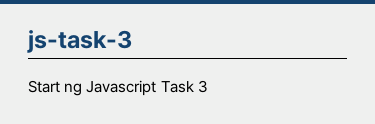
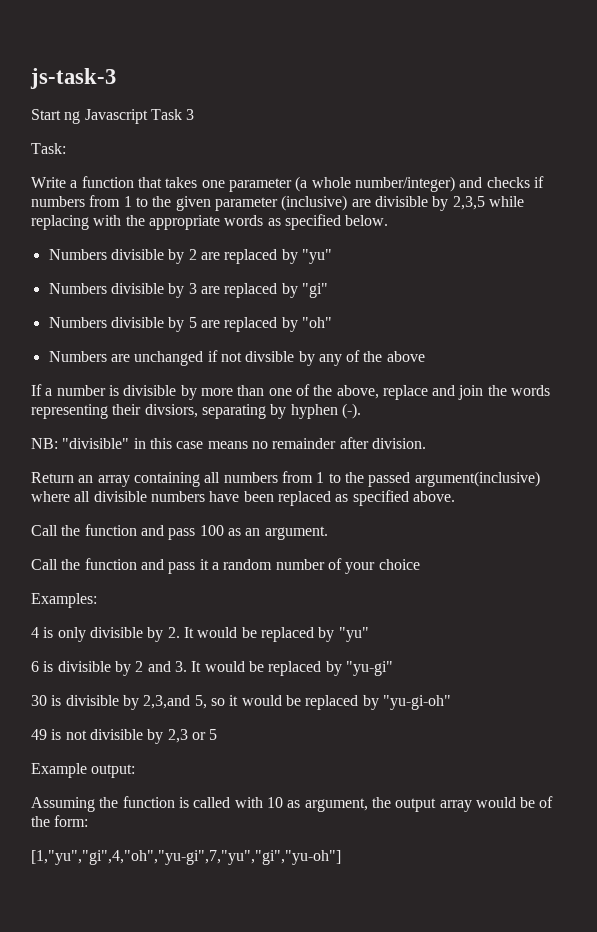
(208, 86) none -> [31,143,66,154] [31,176,544,192] [31,195,524,211] [31,214,389,230] [48,249,332,264] [48,283,328,298] [48,317,332,332] [48,350,425,366] [31,384,551,400] [31,403,361,419] [31,437,426,449] [31,471,540,487] [31,490,455,506] [31,524,328,540] [31,558,420,574] [31,593,97,608] [31,627,369,642] [31,661,393,676] [31,695,451,710] [31,729,218,744] [31,763,136,778] [31,796,554,812] [31,815,89,827] [31,850,341,865] // Task: // Write a function that takes one parameter (a whole number/integer) and checks if numbers from 1 to the given parameter (inclusive) are divisible by 2,3,5 while replacing with the appropriate words as specified below. // Numbers divisible by 2 are replaced by "yu" // Numbers divisible by 3 are replaced by "gi" // Numbers divisible by 5 are replaced by "oh" // Numbers are unchanged if not divsible by any of the above // If a number is divisible by more than one of the above, replace and join the words representing their divsiors, separating by hyphen (-). // NB: "divisible" in this case means no remainder after division. // Return an array containing all numbers from 1 to the passed argument(inclusive) where all divisible numbers have been replaced as specified above. // Call the function and pass 100 as an argument. // Call the function and pass it a random number of your choice // Examples: // 4 is only divisible by 2. It would be replaced by "yu" // 6 is divisible by 2 and 3. It would be replaced by "yu-gi" // 30 is divisible by 2,3,and 5, so it would be replaced by "yu-gi-oh" // 49 is not divisible by 2,3 or 5 // Example output: // Assuming the function is called with 10 as argument, the output array would be of the form: // [1,"yu","gi",4,"oh","yu-gi",7,"yu","gi","yu-oh"]

